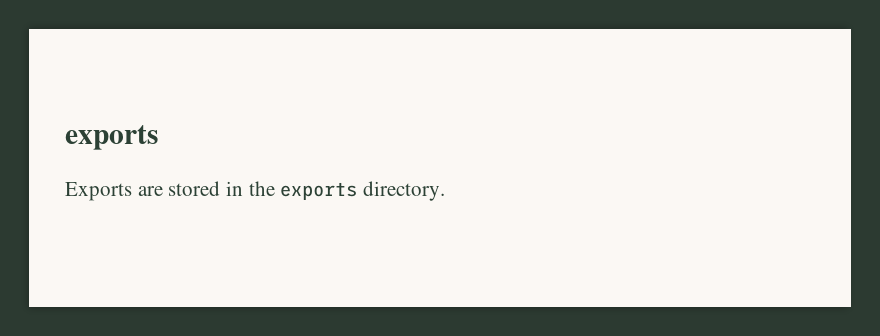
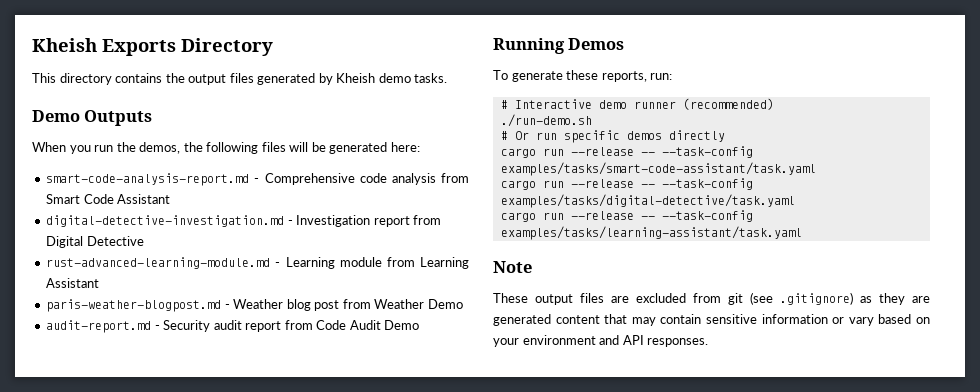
[65,125,158,150] [65,181,446,201] exports // Exports are stored in the exports directory. -> [32,38,273,56] [32,73,448,85] [32,110,153,126] [32,142,420,154] [46,173,469,186] [46,194,171,204] [46,215,442,227] [46,236,144,248] [46,257,469,269] [46,278,100,288] [46,299,463,312] [46,320,420,333] [493,38,625,54] [493,70,673,82] [500,98,774,110] [500,114,592,127] [500,130,725,143] [500,146,753,158] [500,162,816,176] [500,178,753,190] [500,194,795,208] [500,210,753,222] [500,226,802,240] [493,261,532,273] [493,292,930,305] [493,314,931,326] [493,335,709,347] Kheish Exports Directory // This directory contains the output files generated by Kheish demo tasks. // Demo Outputs // When you run the demos, the following files will be generated here: // smart-code-analysis-report.md - Comprehensive code analysis from Smart Code Assistant // digital-detective-investigation.md - Investigation report from Digital Detective // rust-advanced-learning-module.md - Learning module from Learning Assistant // paris-weather-blogpost.md - Weather blog post from Weather Demo // audit-report.md - Security audit report from Code Audit Demo // Running Demos // To generate these reports, run: // # Interactive demo runner (recommended) // ./run-demo.sh // # Or run specific demos directly // cargo run --release -- --task-config examples/tasks/smart-code-assistant/task.yaml // cargo run --release -- --task-config examples/tasks/digital-detective/task.yaml // cargo run --release -- --task-config examples/tasks/learning-assistant/task.yaml // Note // These output files are excluded from git (see .gitignore) as they are generated content that may contain sensitive information or vary based on your environment and API responses.

